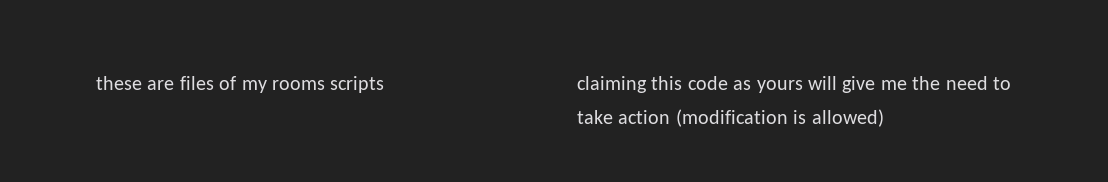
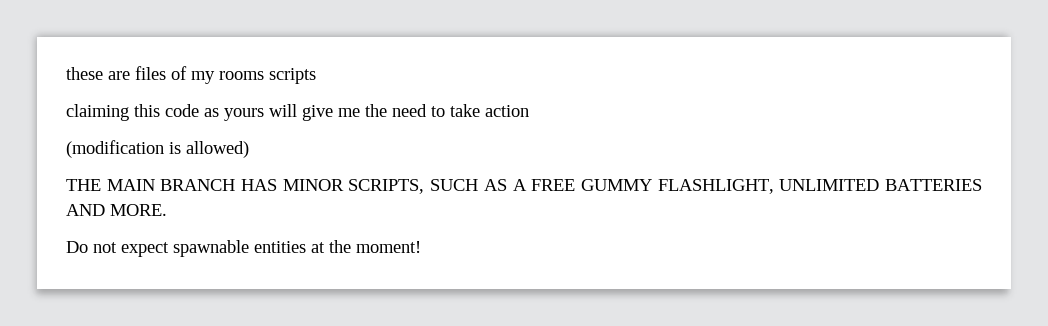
(671, 117) none -> (529, 111) //
(884, 118) none -> [66,179,982,194] [66,204,167,216] [66,240,421,257] // THE MAIN BRANCH HAS MINOR SCRIPTS, SUCH AS A FREE GUMMY FLASHLIGHT, UNLIMITED BATTERIES AND MORE. // Do not expect spawnable entities at the moment!

